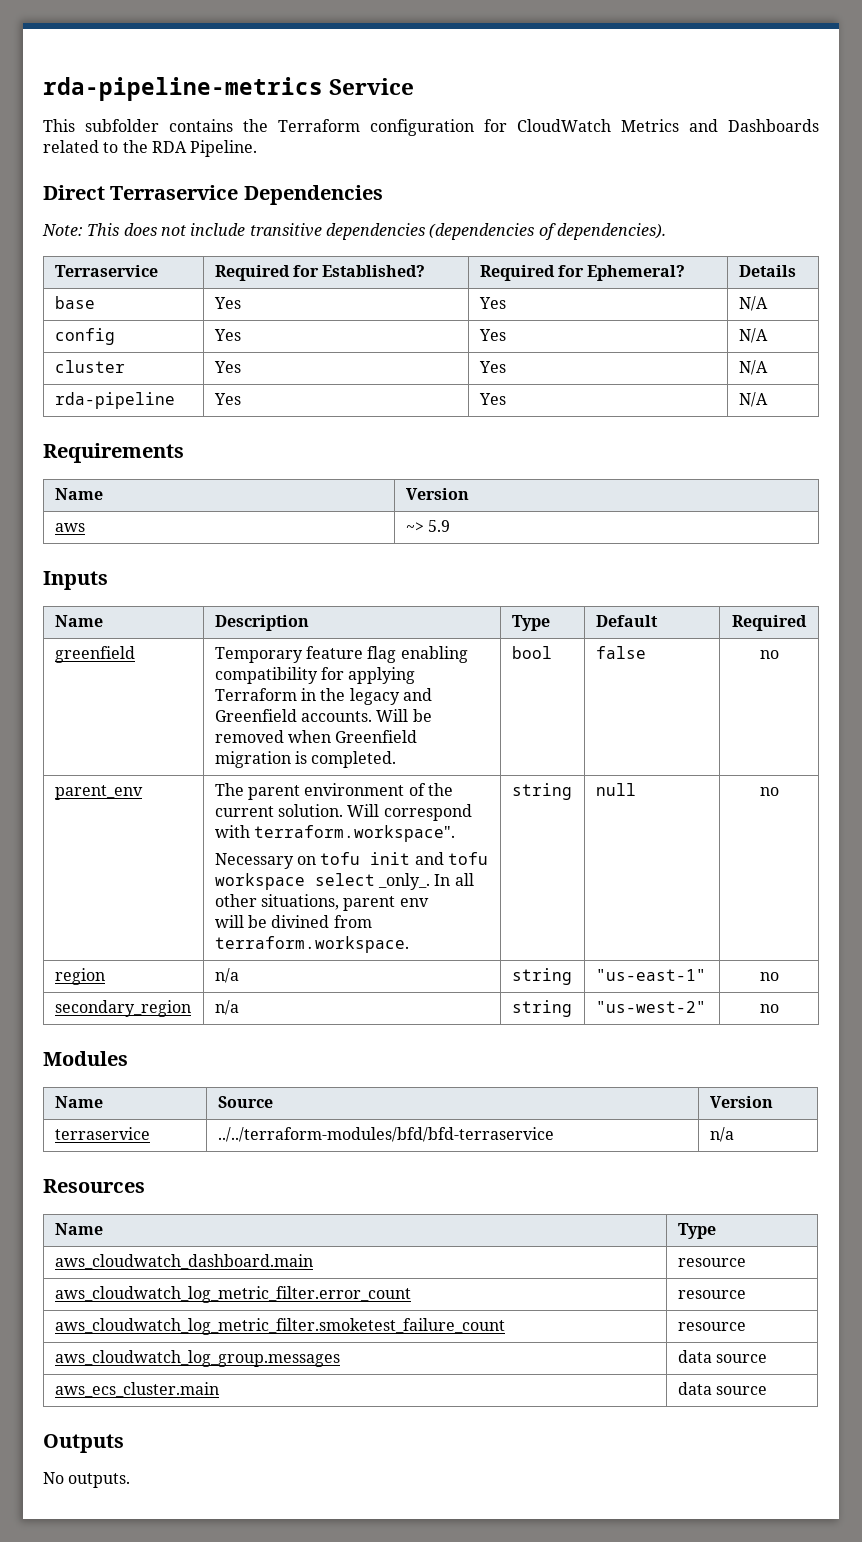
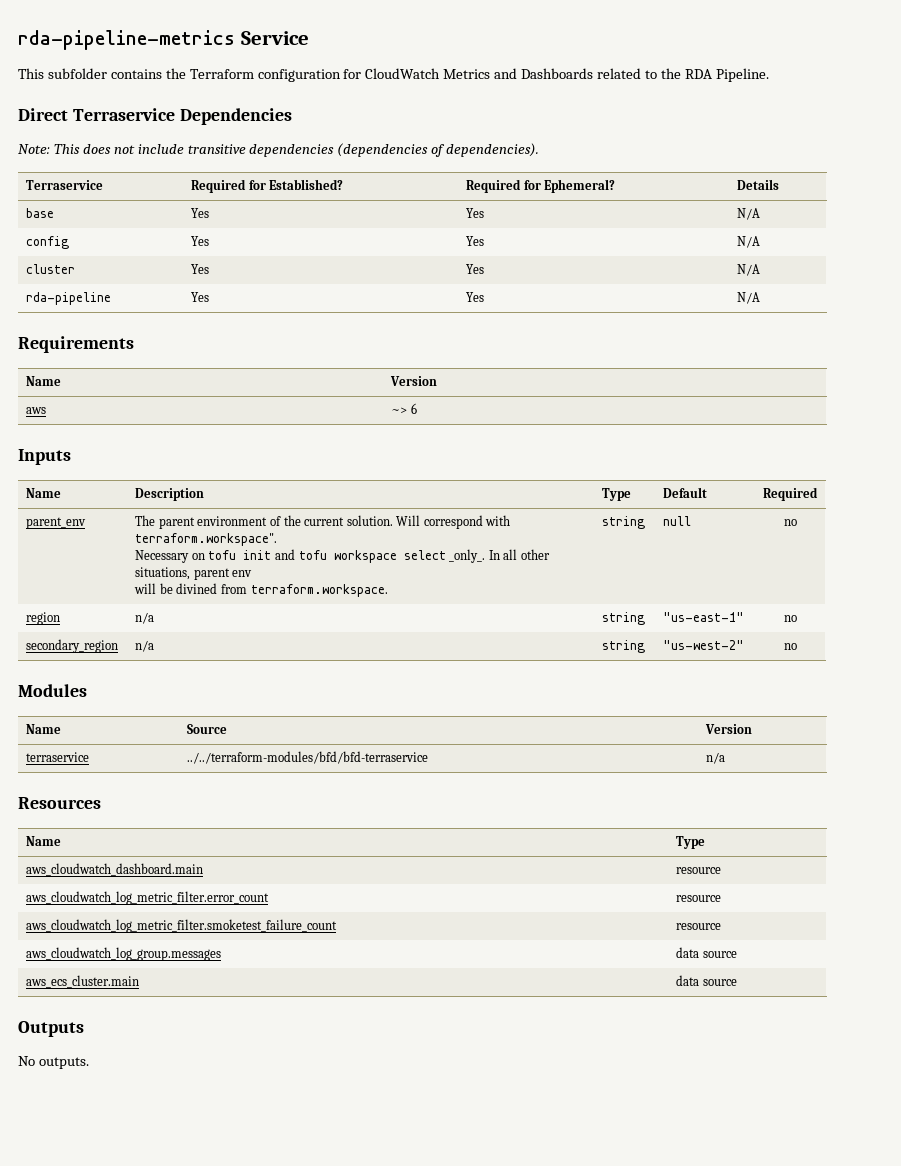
[428,520,451,532] 5.9 -> [410,403,417,414] 6
[54,646,135,663] [214,646,468,663] [214,667,416,684] [214,688,433,705] [214,709,432,722] [214,730,418,743] [214,751,397,768] [511,646,552,659] [595,646,646,659] [759,650,779,659] // greenfield | Temporary feature flag enabling compatibility for applying Terraform in the legacy and Greenfield accounts. Will be removed when Greenfield migration is completed. | bool | false | no -> (818, 494) none

